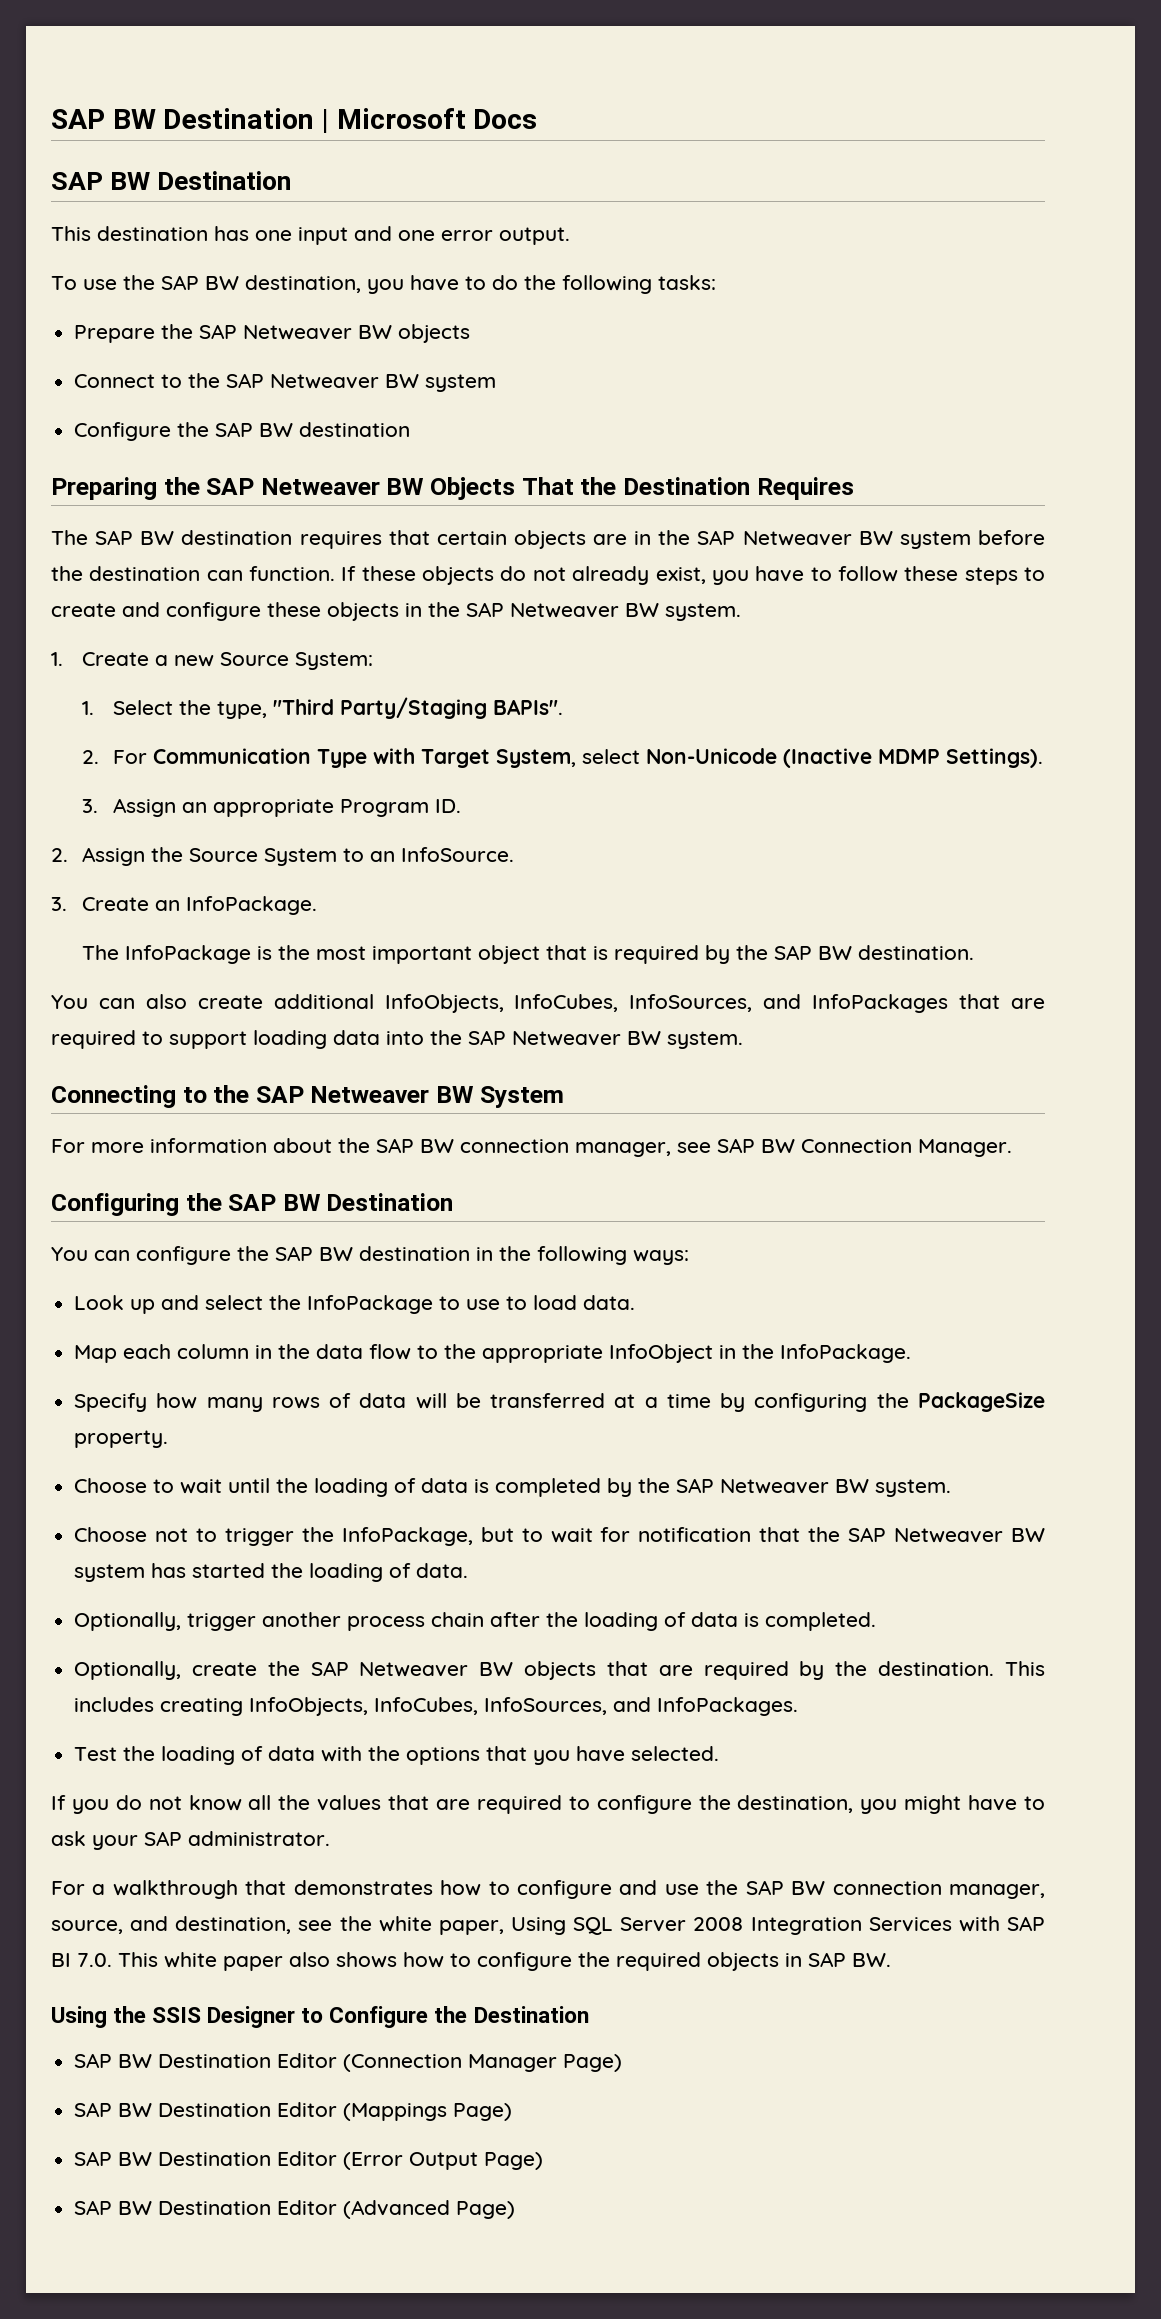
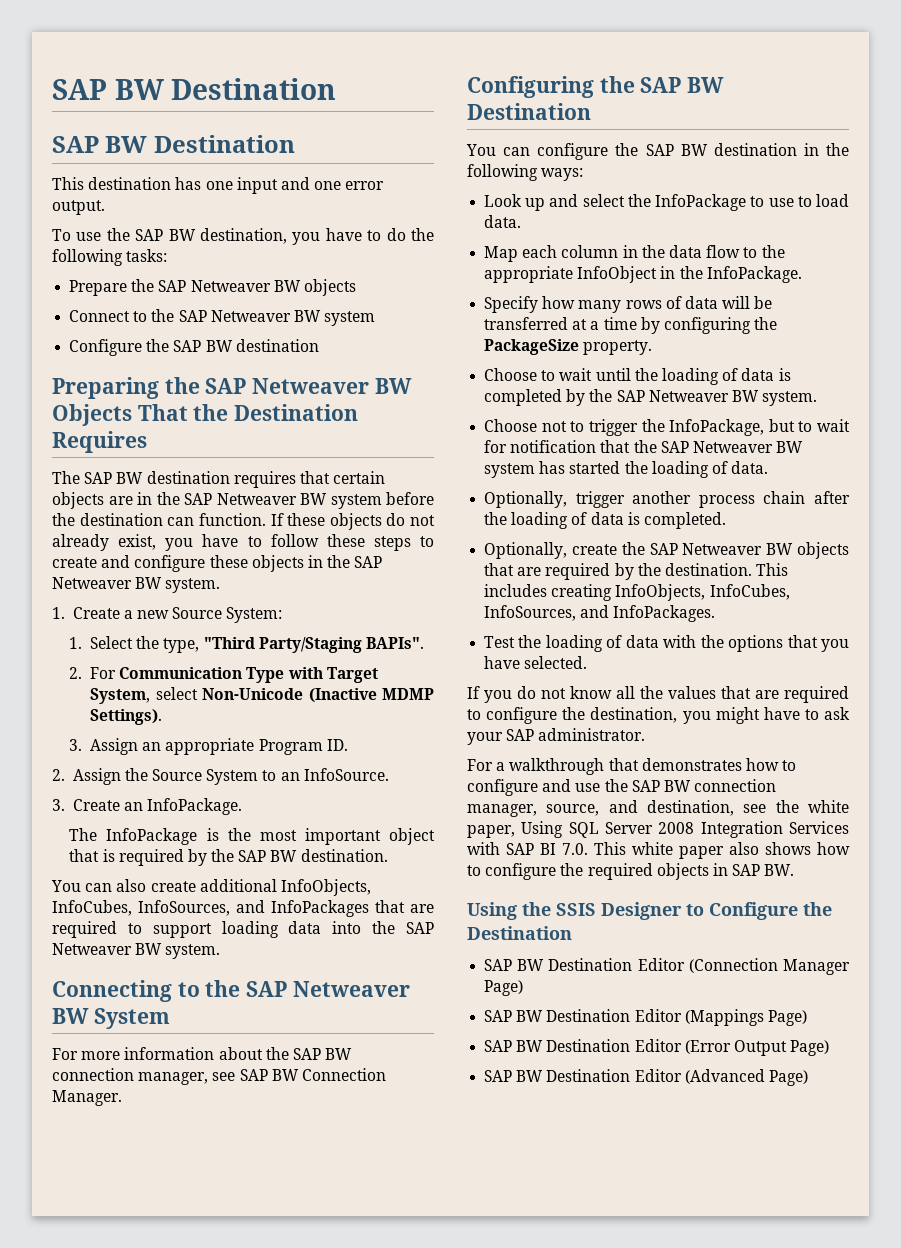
[51,108,538,133] SAP BW Destination | Microsoft Docs -> [52,78,337,100] SAP BW Destination

